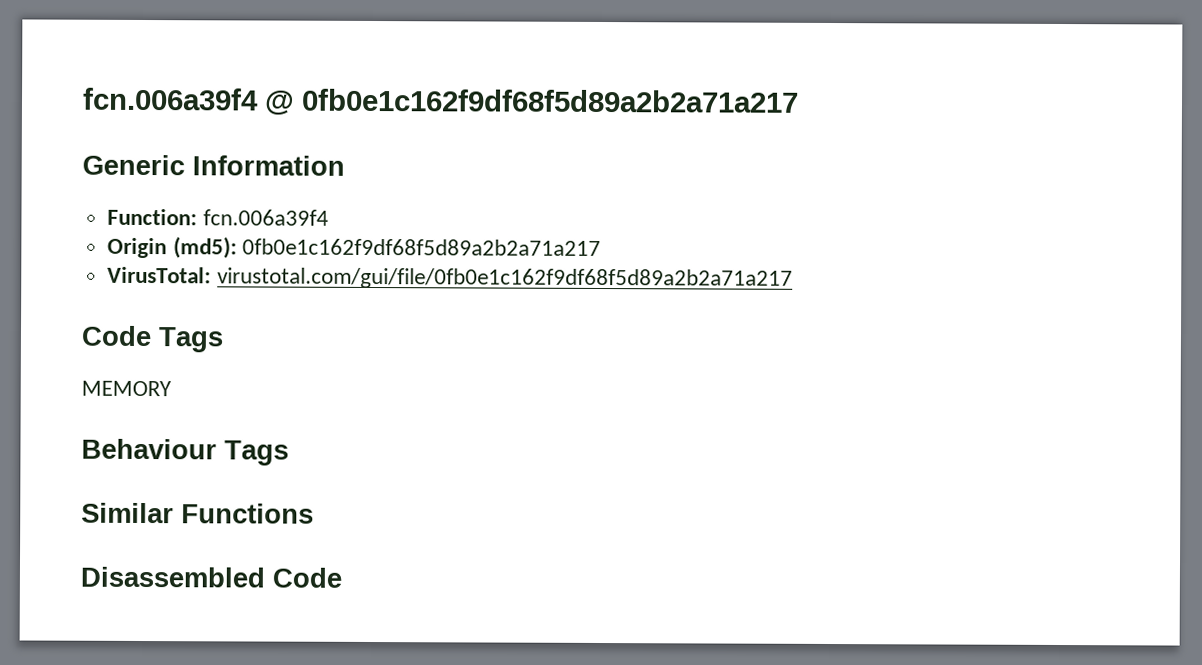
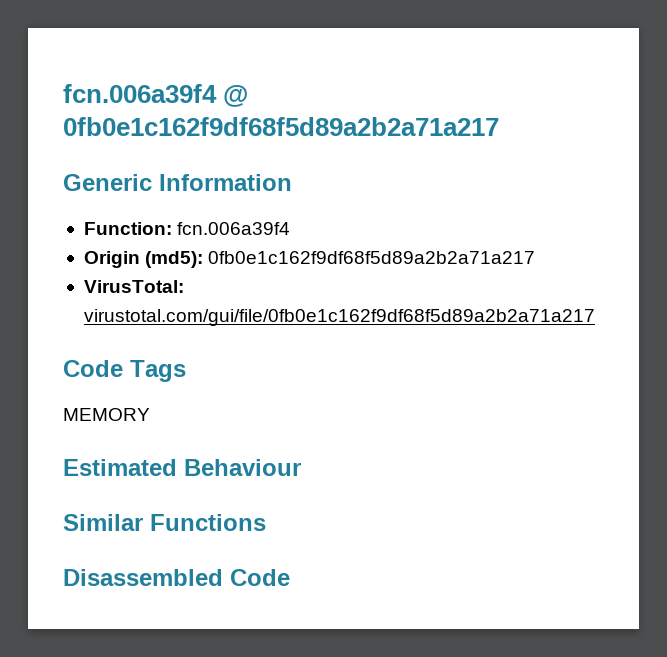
(172, 388) none -> [63,459,177,476] Estimated
[224,440,289,466] Tags -> (301, 467) none

